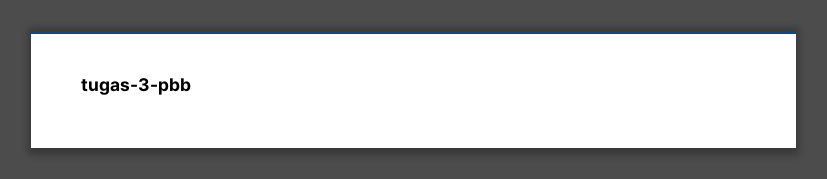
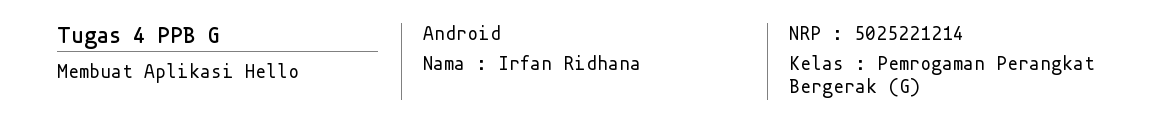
[81,78,191,95] tugas-3-pbb -> [57,27,220,49] [57,63,299,83] [423,25,501,40] [423,55,641,70] [789,26,964,40] [789,55,1095,75] [789,78,920,98] Tugas 4 PPB G // Membuat Aplikasi Hello Android // Nama : Irfan Ridhana // NRP : 5025221214 // Kelas : Pemrogaman Perangkat Bergerak (G)

